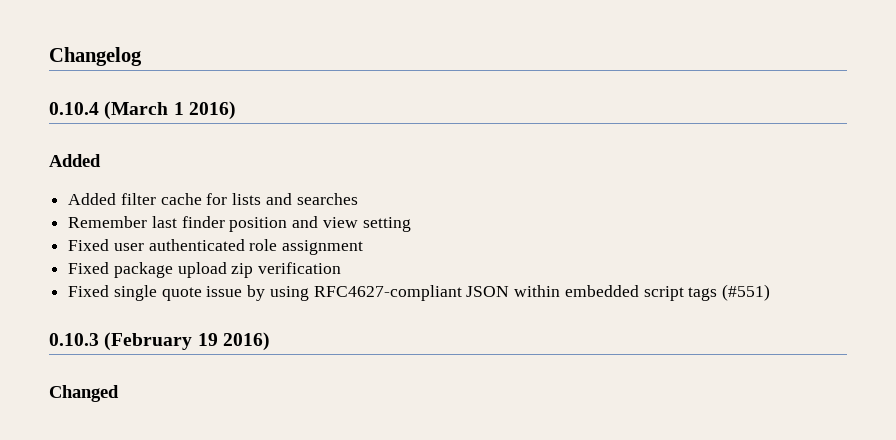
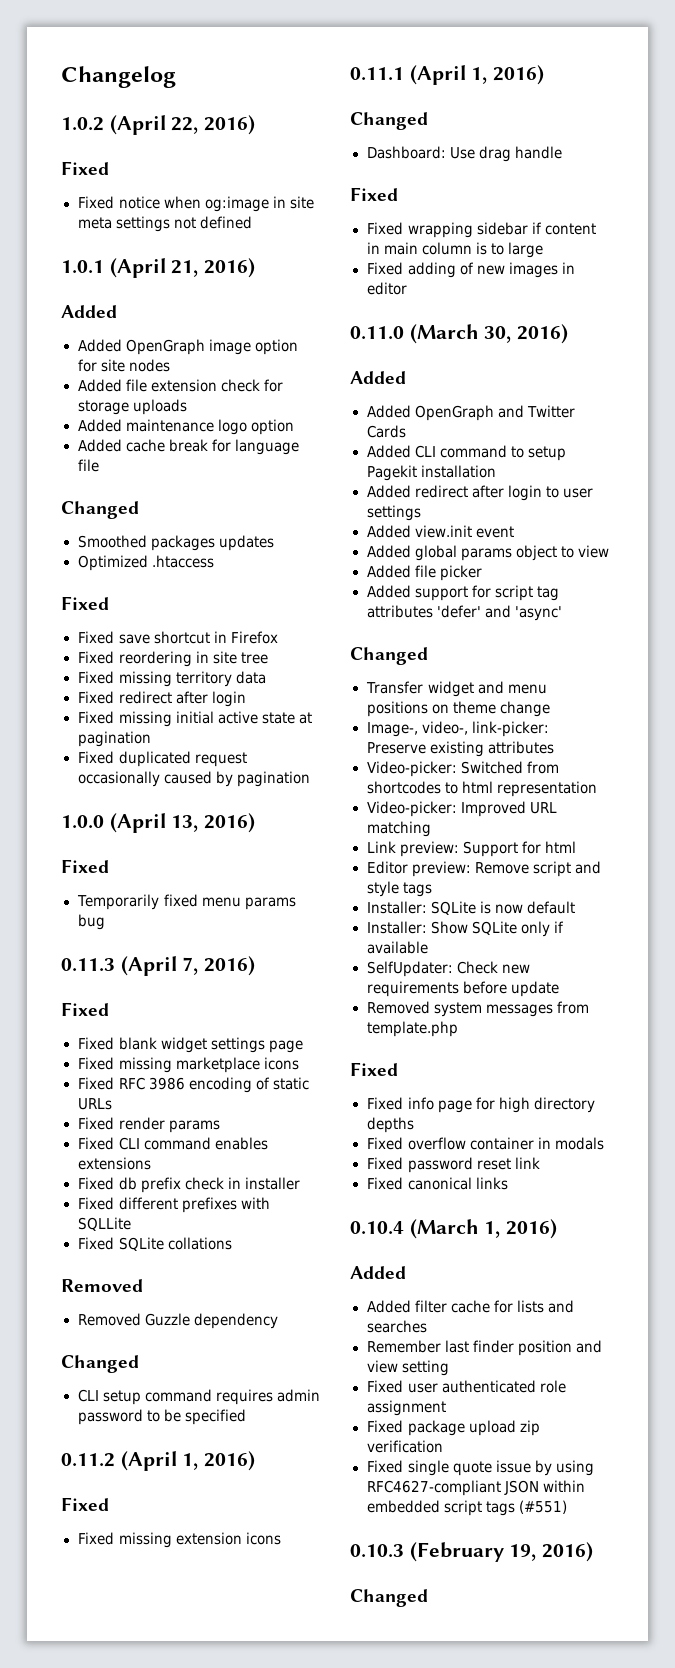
(142, 56) none -> [61,115,256,135] [61,161,109,175] [77,196,314,212] [77,216,252,232] [61,258,256,278] [61,305,117,318] [77,339,298,355] [77,359,170,372] [77,379,283,392] [77,399,187,415] [77,419,294,435] [77,439,299,455] [77,459,99,472] [61,501,139,519] [77,535,274,551] [77,555,214,571] [61,596,109,610] [77,631,278,644] [77,651,268,667] [77,671,266,687] [77,691,246,707] [77,711,312,727] [77,731,151,747] [77,751,247,767] [77,771,310,787] [61,813,256,833] [61,859,109,873] [76,894,296,910] [77,914,105,930] [61,956,256,976] [61,1002,109,1016] [77,1037,303,1053] [77,1057,299,1073] [77,1077,309,1093] [77,1098,112,1110] [77,1117,220,1133] [77,1137,268,1150] [77,1157,151,1170] [77,1177,300,1193] [77,1197,270,1213] [77,1217,131,1231] [77,1237,232,1251] [61,1279,143,1292] [77,1313,278,1329] [61,1355,139,1373] [77,1389,320,1405] [77,1409,246,1425] [61,1451,256,1471] [61,1497,109,1511] [77,1532,281,1548] [350,65,545,85] [350,112,428,130] [366,146,562,162] [350,187,398,201] [366,222,596,238] [366,242,543,258] [366,262,575,278] [366,282,407,295] [350,324,569,344] [350,371,406,384] [366,405,575,421] [366,425,406,438] [366,445,566,461] [366,465,496,481] [366,485,593,501] [366,505,421,521] [366,525,514,538] [366,545,609,561] [366,565,482,581] [366,585,559,601] [366,605,562,621] [350,647,428,665] [365,681,547,697] [366,701,550,717] [366,721,549,737] [366,741,554,757] [366,761,559,777] [366,781,597,797] [366,801,557,817] [366,821,431,837] [366,841,576,857] [366,861,601,877] [366,881,432,897] [366,901,575,915] [366,921,564,937] [366,941,428,954] [366,961,530,977] [366,981,559,997] [366,1001,589,1017] [366,1021,458,1037] [350,1062,398,1076] [366,1097,595,1113] [366,1117,414,1133] [366,1137,604,1150] [366,1157,540,1173] [366,1177,508,1190] // 1.0.2 (April 22, 2016) // Fixed // Fixed notice when og:image in site meta settings not defined // 1.0.1 (April 21, 2016) // Added // Added OpenGraph image option for site nodes // Added file extension check for storage uploads // Added maintenance logo option // Added cache break for language file // Changed // Smoothed packages updates // Optimized .htaccess // Fixed // Fixed save shortcut in Firefox // Fixed reordering in site tree // Fixed missing territory data // Fixed redirect after login // Fixed missing initial active state at pagination // Fixed duplicated request occasionally caused by pagination // 1.0.0 (April 13, 2016) // Fixed // Temporarily fixed menu params bug // 0.11.3 (April 7, 2016) // Fixed // Fixed blank widget settings page // Fixed missing marketplace icons // Fixed RFC 3986 encoding of static URLs // Fixed render params // Fixed CLI command enables extensions // Fixed db prefix check in installer // Fixed different prefixes with SQLLite // Fixed SQLite collations // Removed // Removed Guzzle dependency // Changed // CLI setup command requires admin password to be specified // 0.11.2 (April 1, 2016) // Fixed // Fixed missing extension icons // 0.11.1 (April 1, 2016) // Changed // Dashboard: Use drag handle // Fixed // Fixed wrapping sidebar if content in main column is to large // Fixed adding of new images in editor // 0.11.0 (March 30, 2016) // Added // Added OpenGraph and Twitter Cards // Added CLI command to setup Pagekit installation // Added redirect after login to user settings // Added view.init event // Added global params object to view // Added file picker // Added support for script tag attributes 'defer' and 'async' // Changed // Transfer widget and menu positions on theme change // Image-, video-, link-picker: Preserve existing attributes // Video-picker: Switched from shortcodes to html representation // Video-picker: Improved URL matching // Link preview: Support for html // Editor preview: Remove script and style tags // Installer: SQLite is now default // Installer: Show SQLite only if available // SelfUpdater: Check new requirements before update // Removed system messages from template.php // Fixed // Fixed info page for high directory depths // Fixed overflow container in modals // Fixed password reset link // Fixed canonical links
[173,102,184,115] 1 -> [484,1221,501,1238] 1,
[197,333,218,346] 19 -> [509,1544,537,1561] 19,

